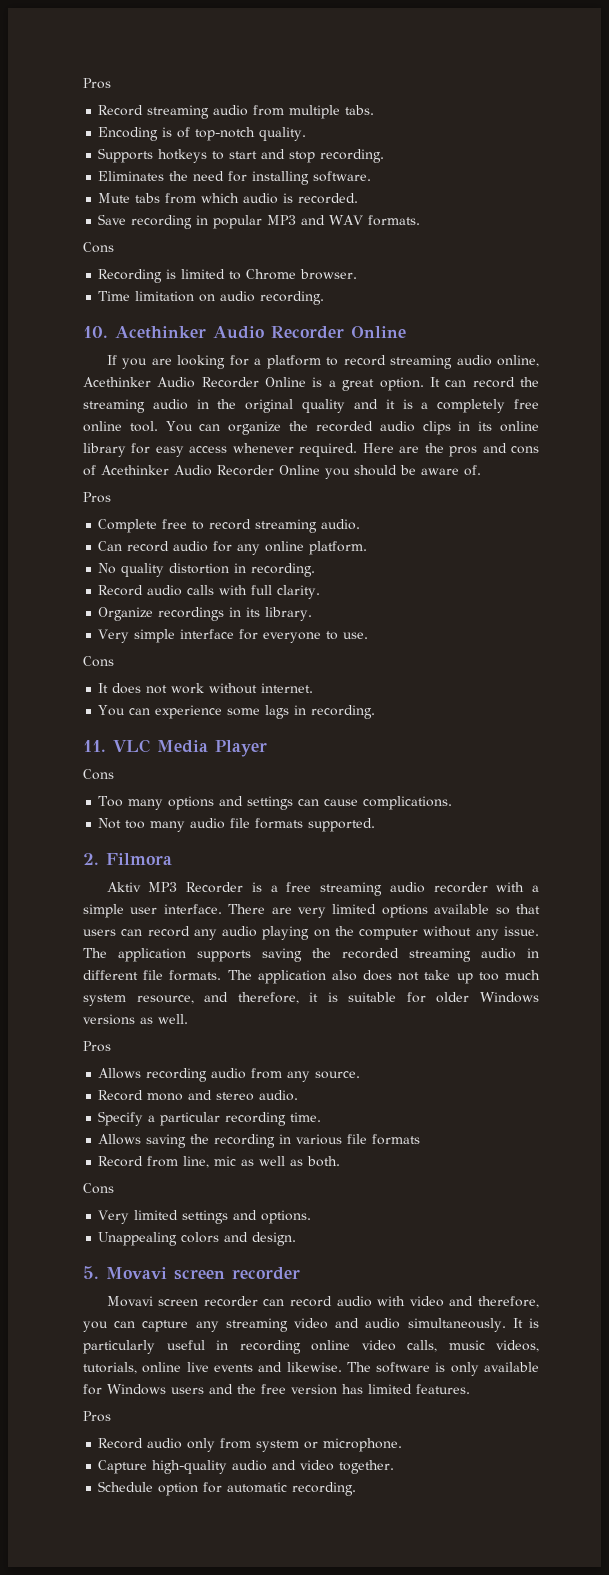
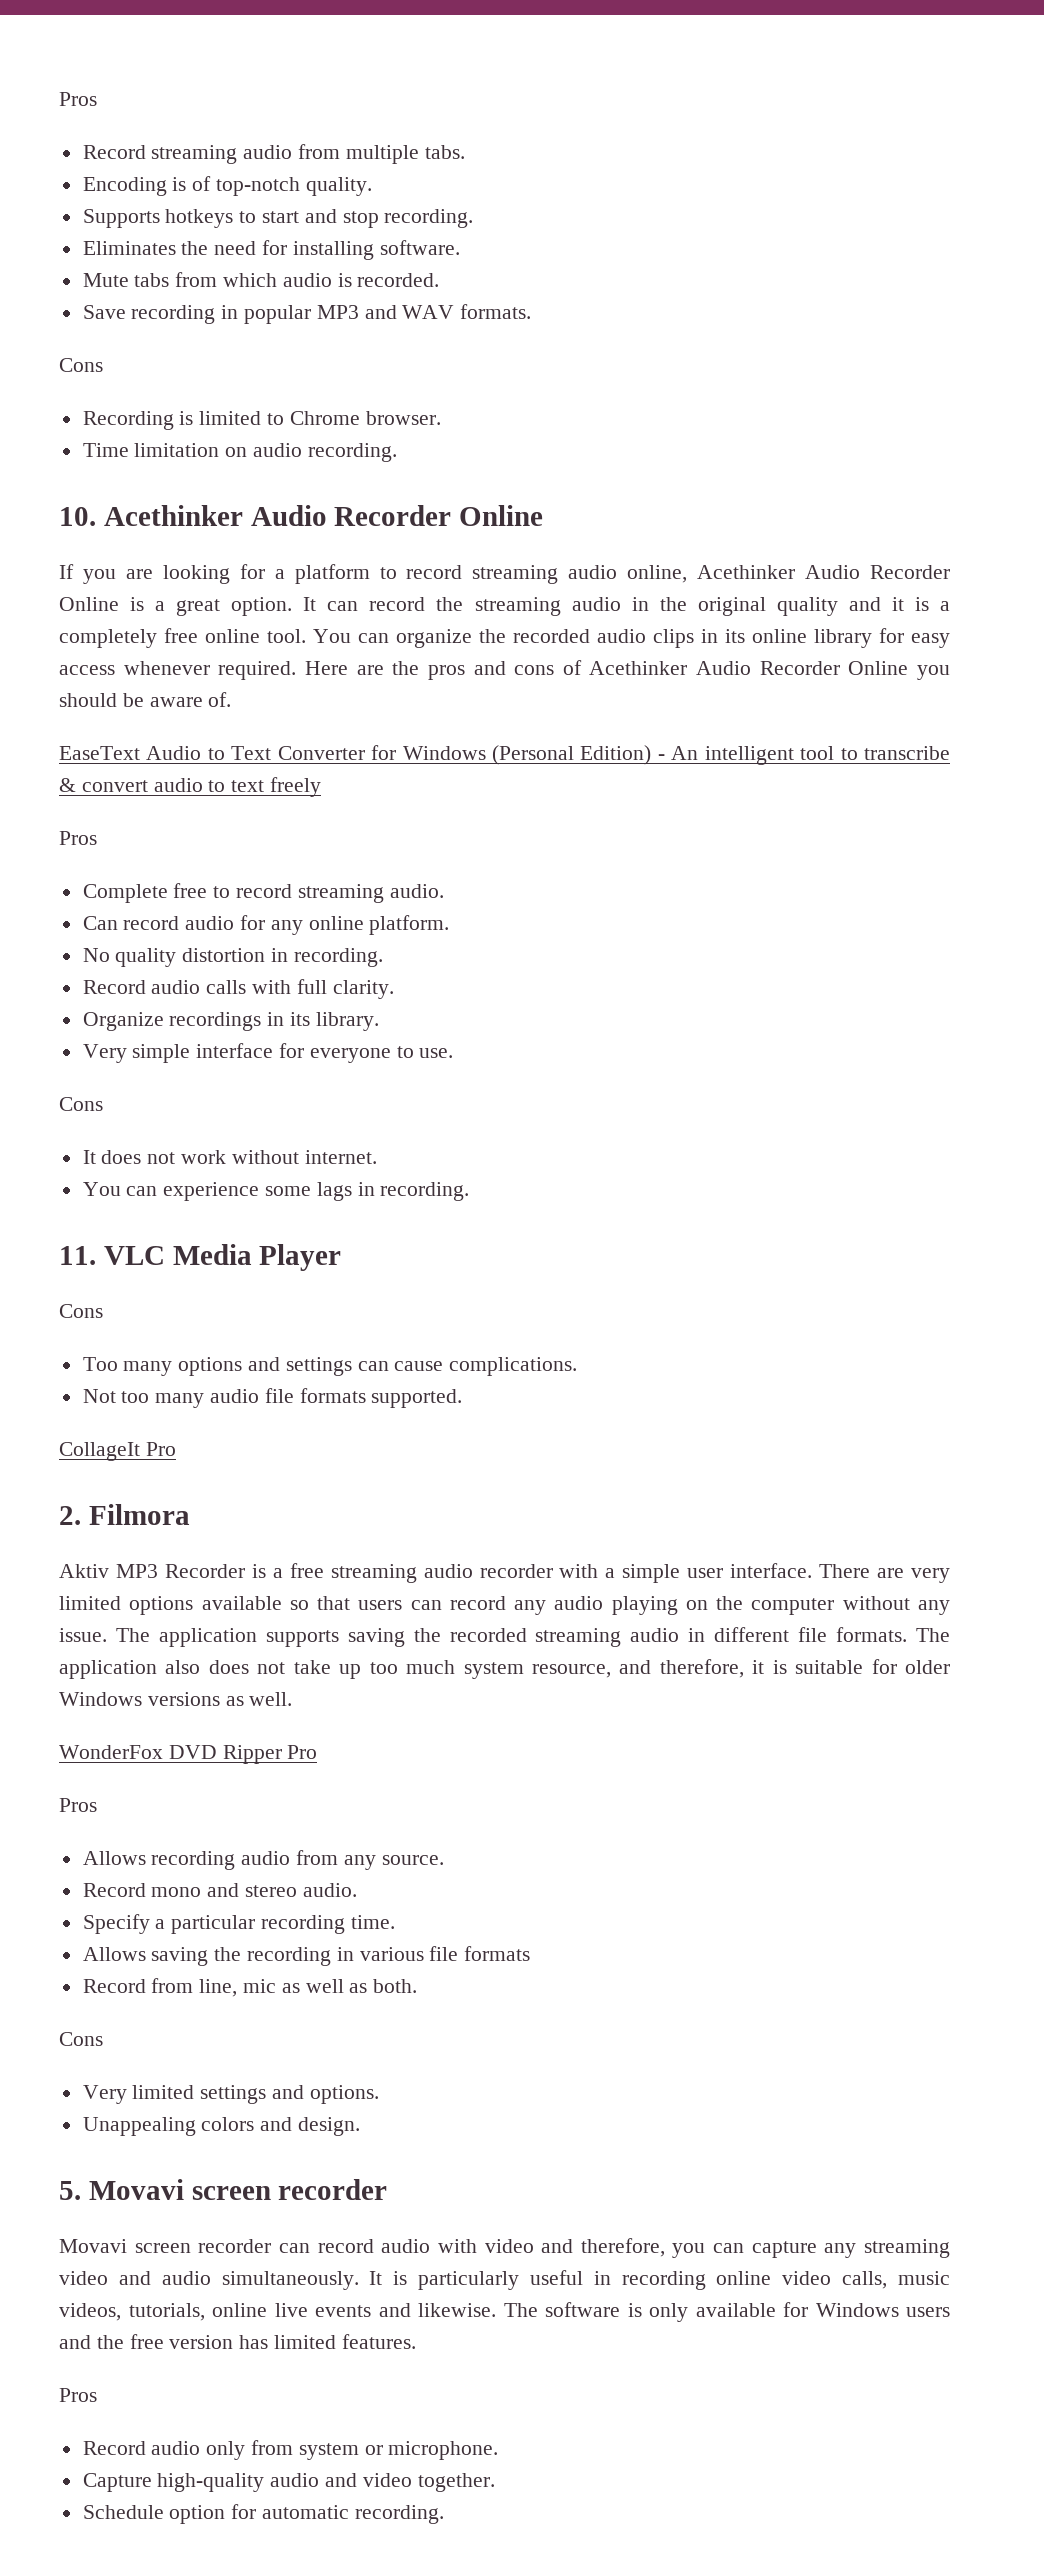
(481, 470) none -> [59,745,951,765] [59,777,322,797] // EaseText Audio to Text Converter for Windows (Personal Edition) - An intelligent tool to transcribe & convert audio to text freely
(376, 825) none -> [59,1442,176,1461] // CollageIt Pro
(188, 1019) none -> [59,1745,318,1764] // WonderFox DVD Ripper Pro

